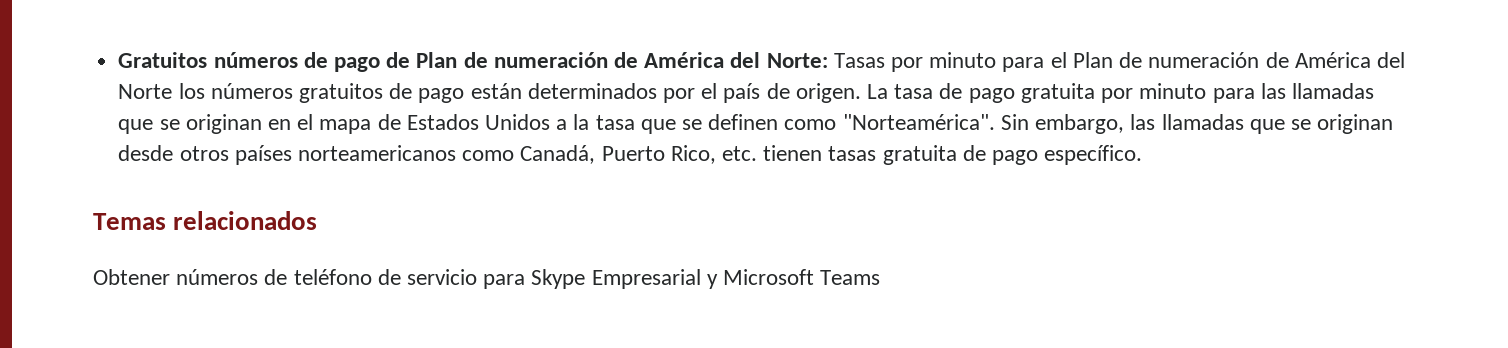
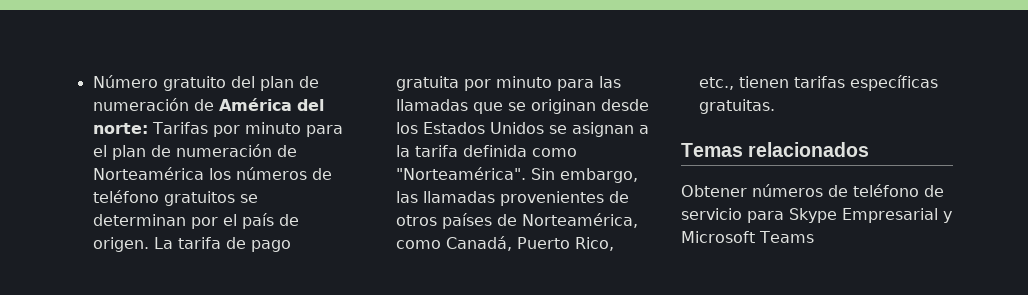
[118,52,885,72] Gratuitos números de pago de Plan de numeración de América del Norte: Tasas -> [92,75,319,91] [92,98,324,111] [92,122,208,134] Número gratuito del plan de numeración de América del norte: Tarifas
[1072,52,1405,68] [118,83,657,103] Plan de numeración de América del Norte los números gratuitos de pago están determinados -> [111,144,297,160] [92,167,332,180] [92,190,258,206] [92,214,186,226] plan de numeración de Norteamérica los números de teléfono gratuitos se determinan
[894,84,934,99] tasa -> [177,237,221,249] tarifa
[267,114,779,134] en el mapa de Estados Unidos a la tasa que se definen -> [600,99,649,111] [395,122,649,137] [395,145,527,157] desde los Estados Unidos se asignan a la tarifa definida
[1249,114,1394,134] [118,145,1143,165] que se originan desde otros países norteamericanos como Canadá, Puerto Rico, etc. tienen tasas gratuita de pago específico. -> [499,191,629,206] [395,213,638,229] [395,236,614,251] [698,75,938,91] [698,99,775,114] provenientes de otros países de Norteamérica, como Canadá, Puerto Rico, etc., tienen tarifas específicas gratuitas.

